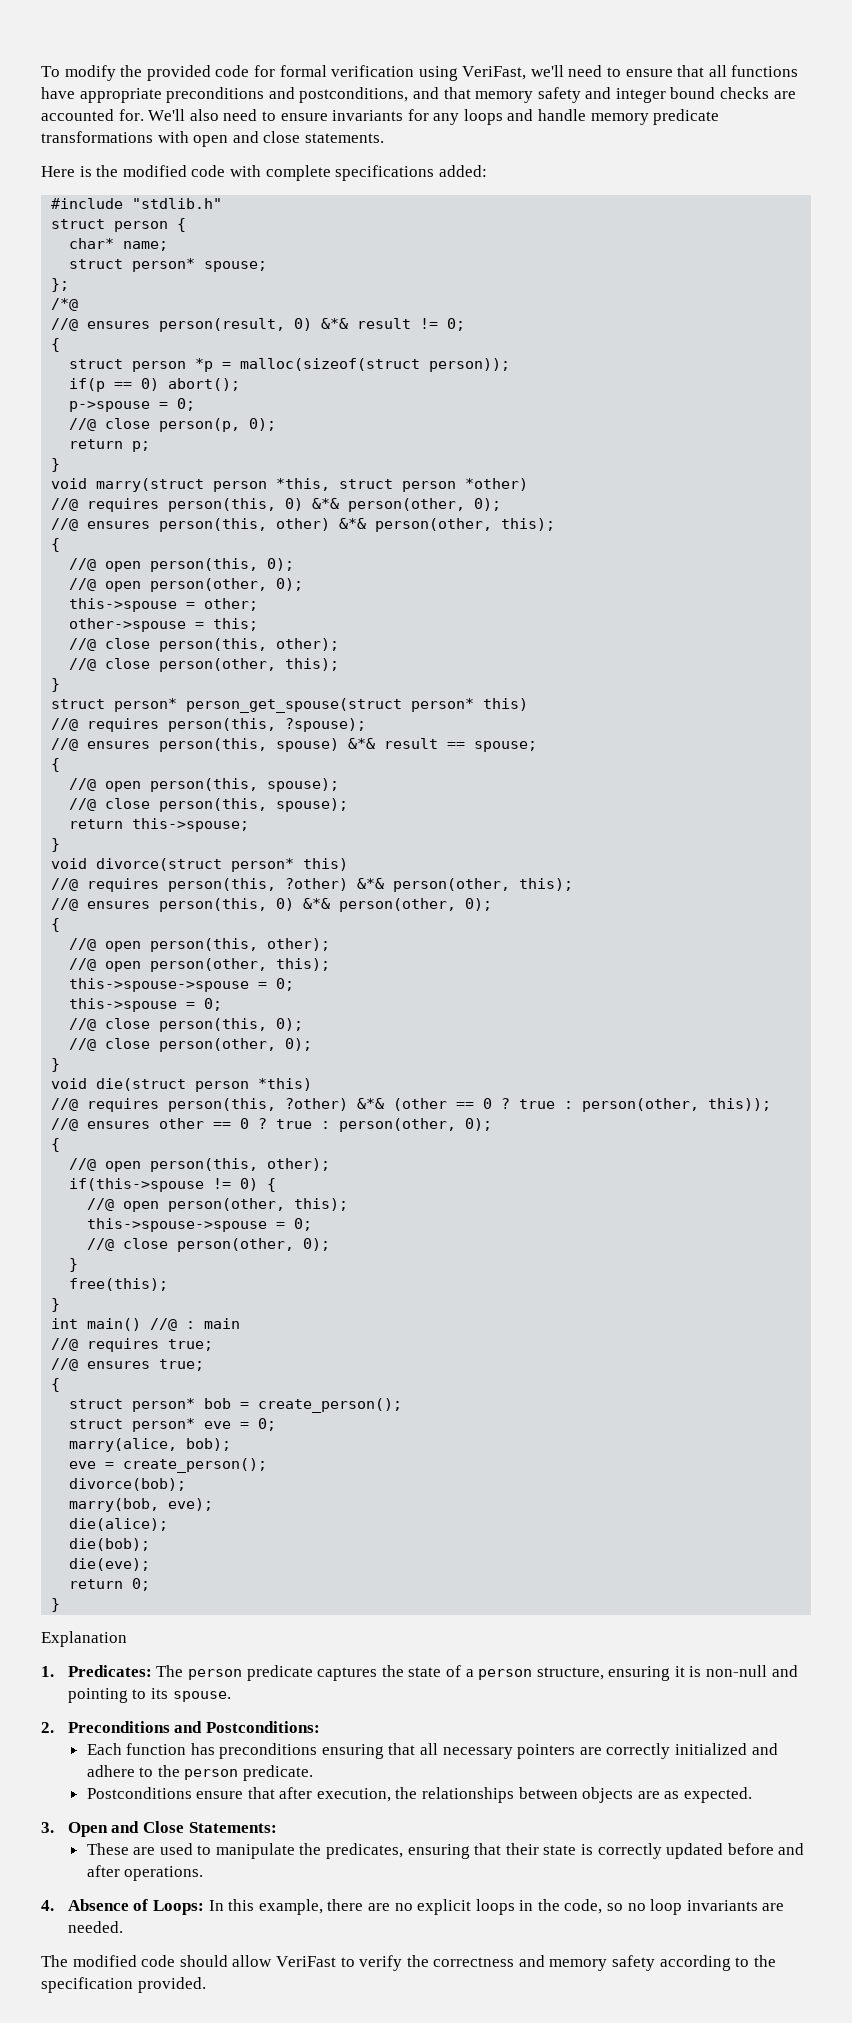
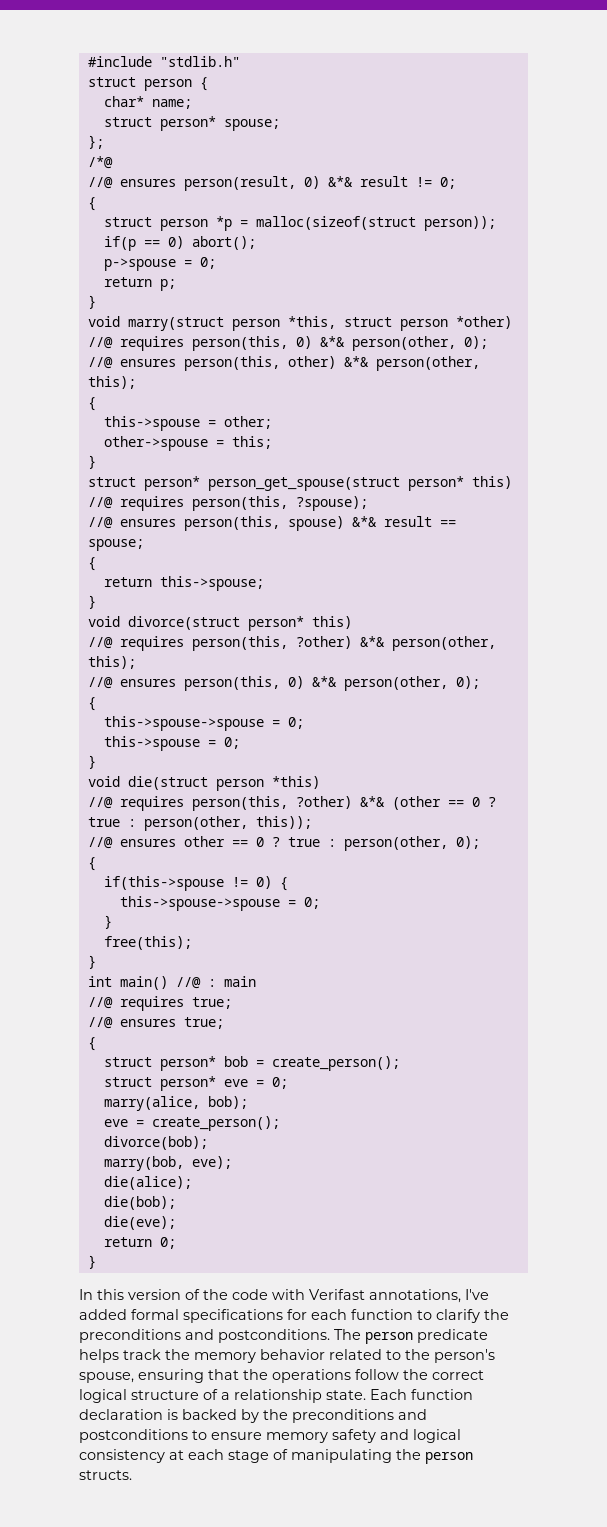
[41,65,799,81] [41,87,796,103] [41,109,720,125] [41,131,384,147] [41,165,487,181] To modify the provided code for formal verification using VeriFast, we'll need to ensure that all functions have appropriate preconditions and postconditions, and that memory safety and integer bound checks are accounted for. We'll also need to ensure invariants for any loops and handle memory predicate transformations with open and close statements. // Here is the modified code with complete specifications added: // -> (87, 61) none
[69,418,277,432] // //@ close person(p, 0); -> (216, 263) none
[69,558,295,572] [69,578,304,592] // //@ open person(this, 0); // //@ open person(other, 0); -> (96, 404) none
[69,638,340,652] [69,658,340,672] // //@ close person(this, other); // //@ close person(other, this); -> (272, 442) none
[69,778,340,792] [69,798,349,812] // //@ open person(this, spouse); // //@ close person(this, spouse); -> (96, 564) none
[69,938,331,952] [69,958,331,972] // //@ open person(this, other); // //@ open person(other, this); -> (96, 704) none
[69,1018,304,1032] [69,1038,313,1052] // //@ close person(this, 0); // //@ close person(other, 0); -> (240, 743) none
[69,1158,331,1172] // //@ open person(this, other); -> (96, 864) none
[87,1198,349,1212] [87,1218,313,1232] [87,1238,331,1252] // //@ open person(other, this); // this->spouse->spouse = 0; // //@ close person(other, 0); -> [119,896,320,911] // this->spouse->spouse = 0;
[41,1631,127,1647] [41,1665,798,1681] [67,1688,231,1703] [41,1721,321,1733] [86,1743,778,1759] [86,1765,313,1781] [86,1787,753,1803] [41,1821,277,1837] [86,1843,805,1859] [86,1865,204,1881] [41,1899,785,1915] [67,1921,123,1933] [41,1955,776,1971] [41,1977,206,1993] Explanation // 1. Predicates: The person predicate captures the state of a person structure, ensuring it is non-null and pointing to its spouse. // 2. Preconditions and Postconditions: // Each function has preconditions ensuring that all necessary pointers are correctly initialized and adhere to the person predicate. // Postconditions ensure that after execution, the relationships between objects are as expected. // 3. Open and Close Statements: // These are used to manipulate the predicates, ensuring that their state is correctly updated before and after operations. // 4. Absence of Loops: In this example, there are no explicit loops in the code, so no loop invariants are needed. // The modified code should allow VeriFast to verify the correctness and memory safety according to the specification provided. -> [79,1289,489,1303] [79,1309,509,1323] [79,1329,488,1344] [79,1349,495,1363] [79,1369,484,1383] [79,1389,473,1403] [79,1409,427,1423] [79,1429,461,1443] [79,1449,473,1464] [79,1470,132,1480] In this version of the code with Verifast annotations, I've added formal specifications for each function to clarify the preconditions and postconditions. The person predicate helps track the memory behavior related to the person's spouse, ensuring that the operations follow the correct logical structure of a relationship state. Each function declaration is backed by the preconditions and postconditions to ensure memory safety and logical consistency at each stage of manipulating the person structs.

